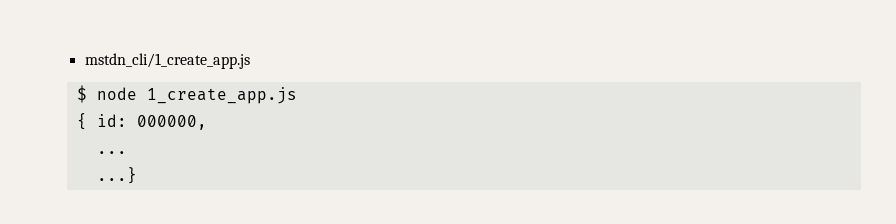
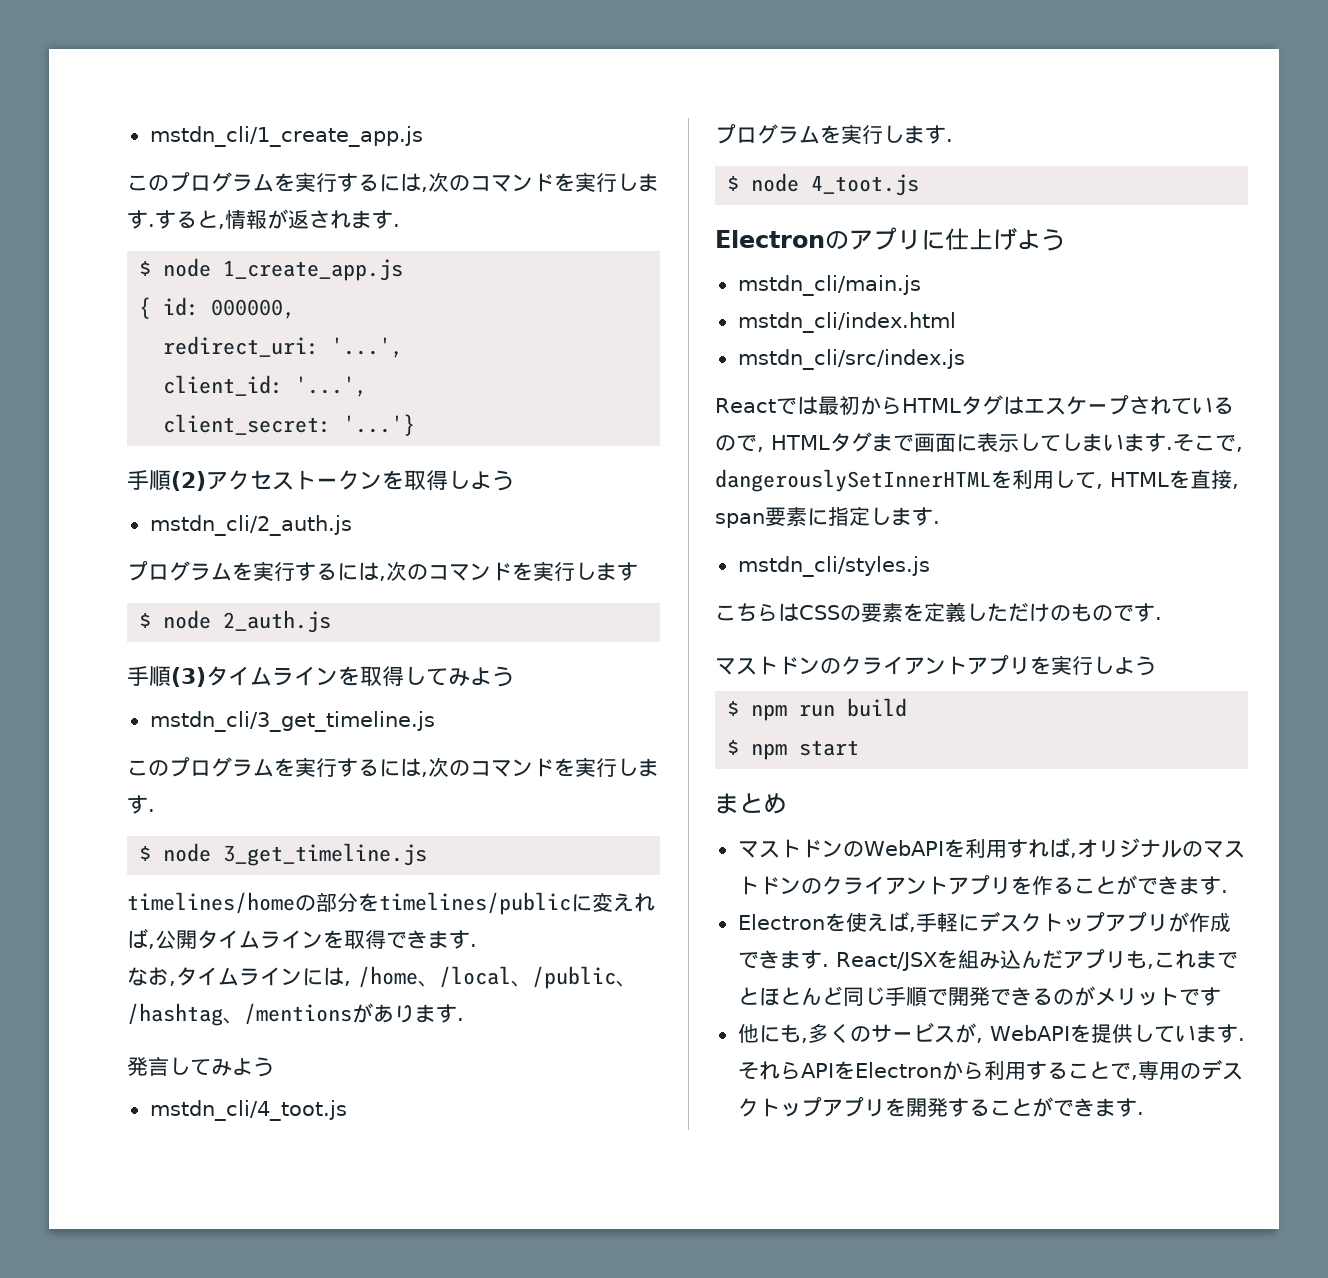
(250, 61) none -> [127,172,659,192] [127,209,400,229] // このプログラムを実行するには,次のコマンドを実行します.すると,情報が返されます.
[96,151,127,154] [96,167,137,184] ... // ...} -> [163,336,404,358] [163,375,368,397] [163,414,416,436] [127,470,514,491] [149,515,352,536] [127,561,638,581] [139,610,332,633] [127,666,514,687] [149,711,435,732] [127,757,659,777] [127,795,155,814] [139,843,428,866] [127,892,655,915] [127,929,477,949] [127,966,637,989] [127,1003,464,1026] [127,1056,274,1077] [149,1100,347,1121] [715,124,953,144] [727,173,920,196] [715,227,1065,251] [737,275,921,296] [737,312,956,333] [737,349,965,370] [715,395,1234,415] [715,432,1243,452] [715,469,1239,492] [715,506,940,528] [737,556,930,577] [715,602,1162,623] [715,655,1156,676] [727,698,908,721] [727,739,860,760] [715,793,787,814] [737,838,1245,858] [737,875,1228,895] [737,911,1231,932] [737,949,1238,971] [737,986,1221,1007] [737,1023,1245,1043] [737,1059,1243,1080] [737,1097,1144,1117] redirect_uri: '...', // client_id: '...', // client_secret: '...'} // 手順(2)アクセストークンを取得しよう // mstdn_cli/2_auth.js // プログラムを実行するには,次のコマンドを実行します // $ node 2_auth.js // 手順(3)タイムラインを取得してみよう // mstdn_cli/3_get_timeline.js // このプログラムを実行するには,次のコマンドを実行します. // $ node 3_get_timeline.js // timelines/homeの部分をtimelines/publicに変えれば,公開タイムラインを取得できます. // なお,タイムラインには, /home、/local、/public、/hashtag、/mentionsがあります. // 発言してみよう // mstdn_cli/4_toot.js // プログラムを実行します. // $ node 4_toot.js // Electronのアプリに仕上げよう // mstdn_cli/main.js // mstdn_cli/index.html // mstdn_cli/src/index.js // Reactでは最初からHTMLタグはエスケープされているので, HTMLタグまで画面に表示してしまいます.そこで, dangerouslySetInnerHTMLを利用して, HTMLを直接, span要素に指定します. // mstdn_cli/styles.js // こちらはCSSの要素を定義しただけのものです. // マストドンのクライアントアプリを実行しよう // $ npm run build // $ npm start // まとめ // マストドンのWebAPIを利用すれば,オリジナルのマストドンのクライアントアプリを作ることができます. // Electronを使えば,手軽にデスクトップアプリが作成できます. React/JSXを組み込んだアプリも,これまでとほとんど同じ手順で開発できるのがメリットです // 他にも,多くのサービスが, WebAPIを提供しています.それらAPIをElectronから利用することで,専用のデスクトップアプリを開発することができます.

